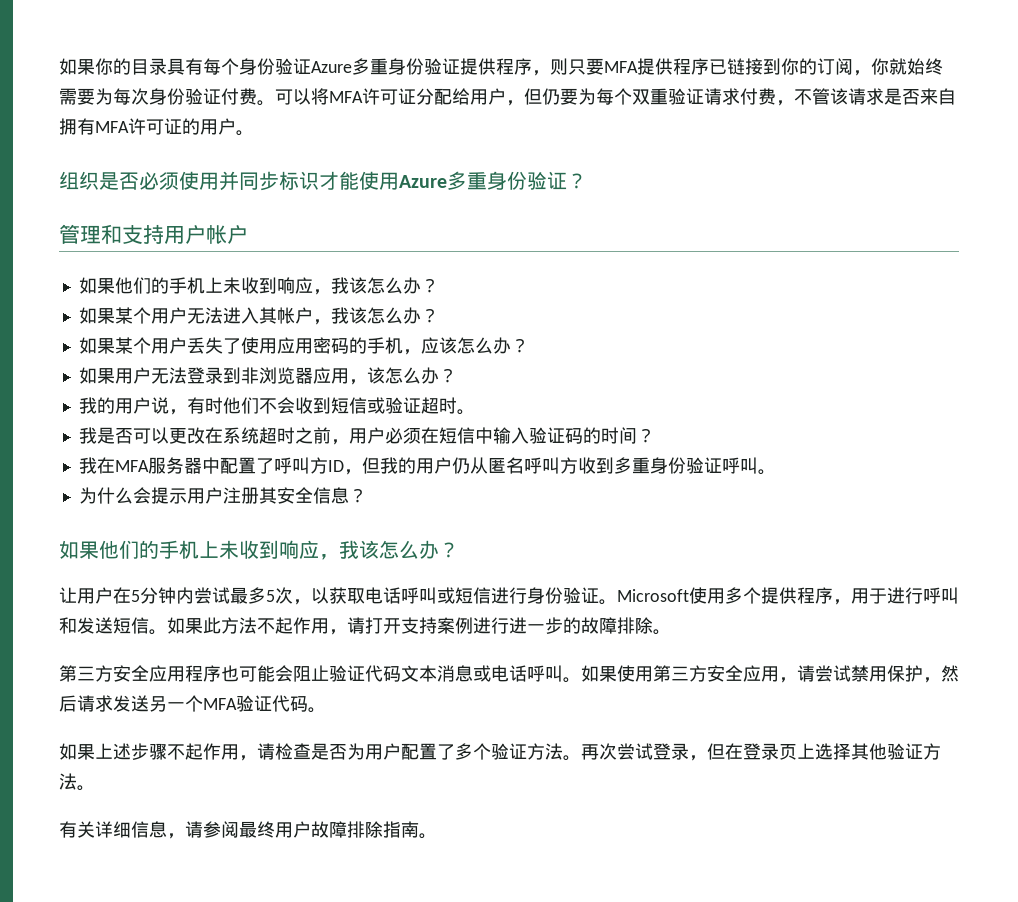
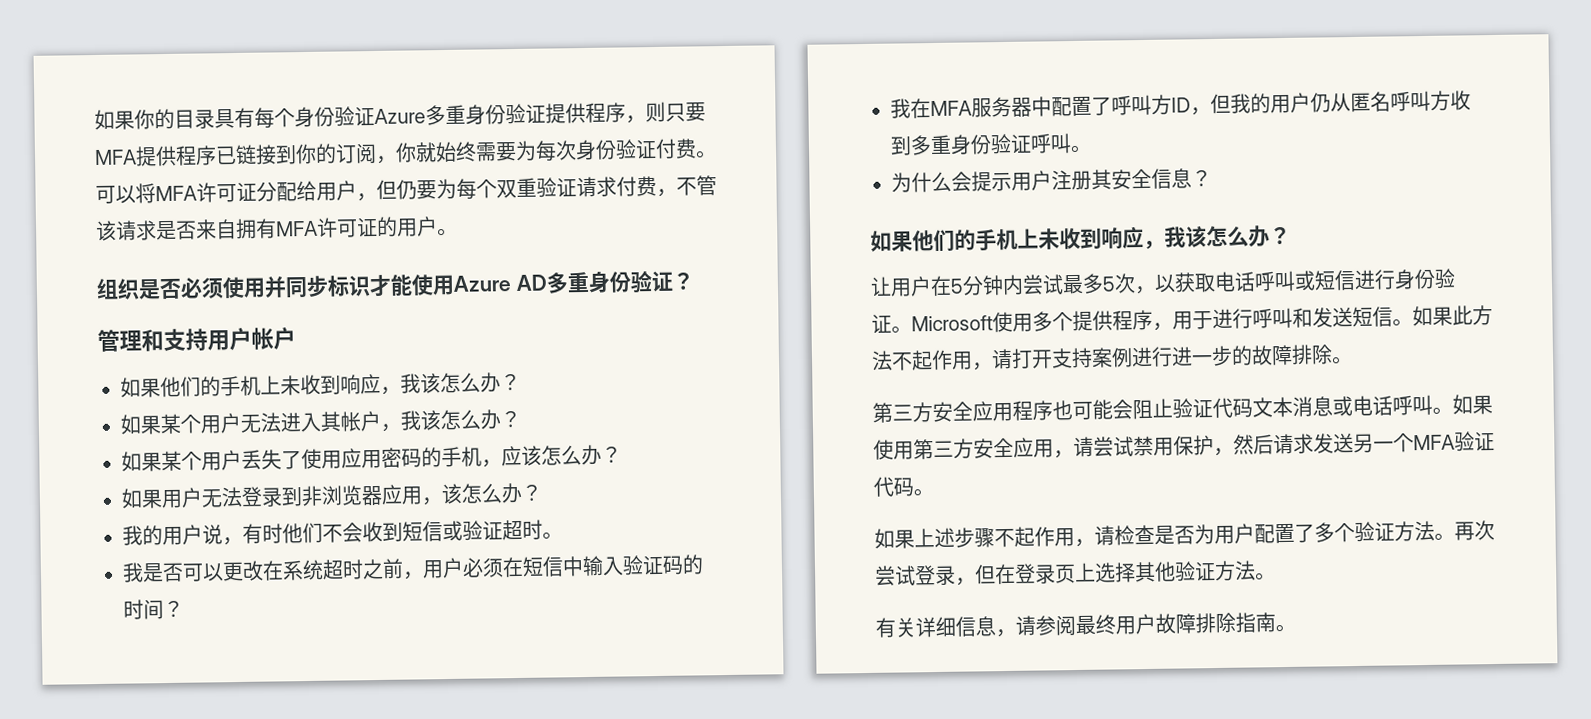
(447, 181) none -> [515,274,547,291] AD

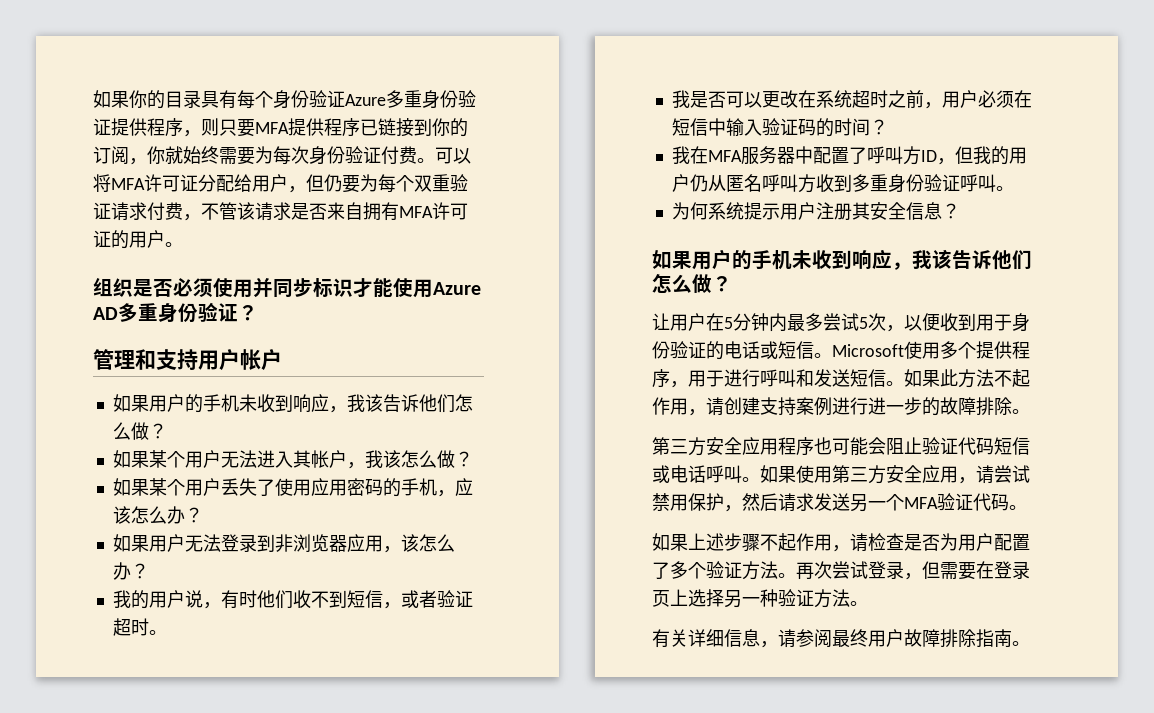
[160,372,501,398] 他们的手机上未收到响应，我该怎么办 -> [148,394,473,413] [112,422,149,440] 用户的手机未收到响应，我该告诉他们怎么做
[480,409,501,430] 办 -> [436,450,455,468] 做
[322,520,463,543] 不会收到短信或 -> [292,590,437,609] 收不到短信，或者
[911,171,972,193] 什么会 -> [689,202,744,220] 何系统
[912,225,1270,253] 他们的手机上未收到响应，我该怎么办 -> [692,249,1032,270] [652,274,712,293] 用户的手机未收到响应，我该告诉他们怎么做
[1022,273,1104,295] 尝试最多 -> [787,313,859,331] 最多尝试
[1174,268,1456,293] [871,313,892,334] 获取电话呼叫或短信进行身份验证 -> [922,313,1030,332] [652,341,814,360] 便收到用于身份验证的电话或短信
[1011,348,1053,369] 打开 -> [724,397,760,415] 创建
[1252,396,1333,418] 文本消息 -> [994,437,1030,455] 短信
(996, 574) none -> [940,562,976,580] 需要
[1134,561,1176,583] 其他 -> [724,589,778,608] 另一种

